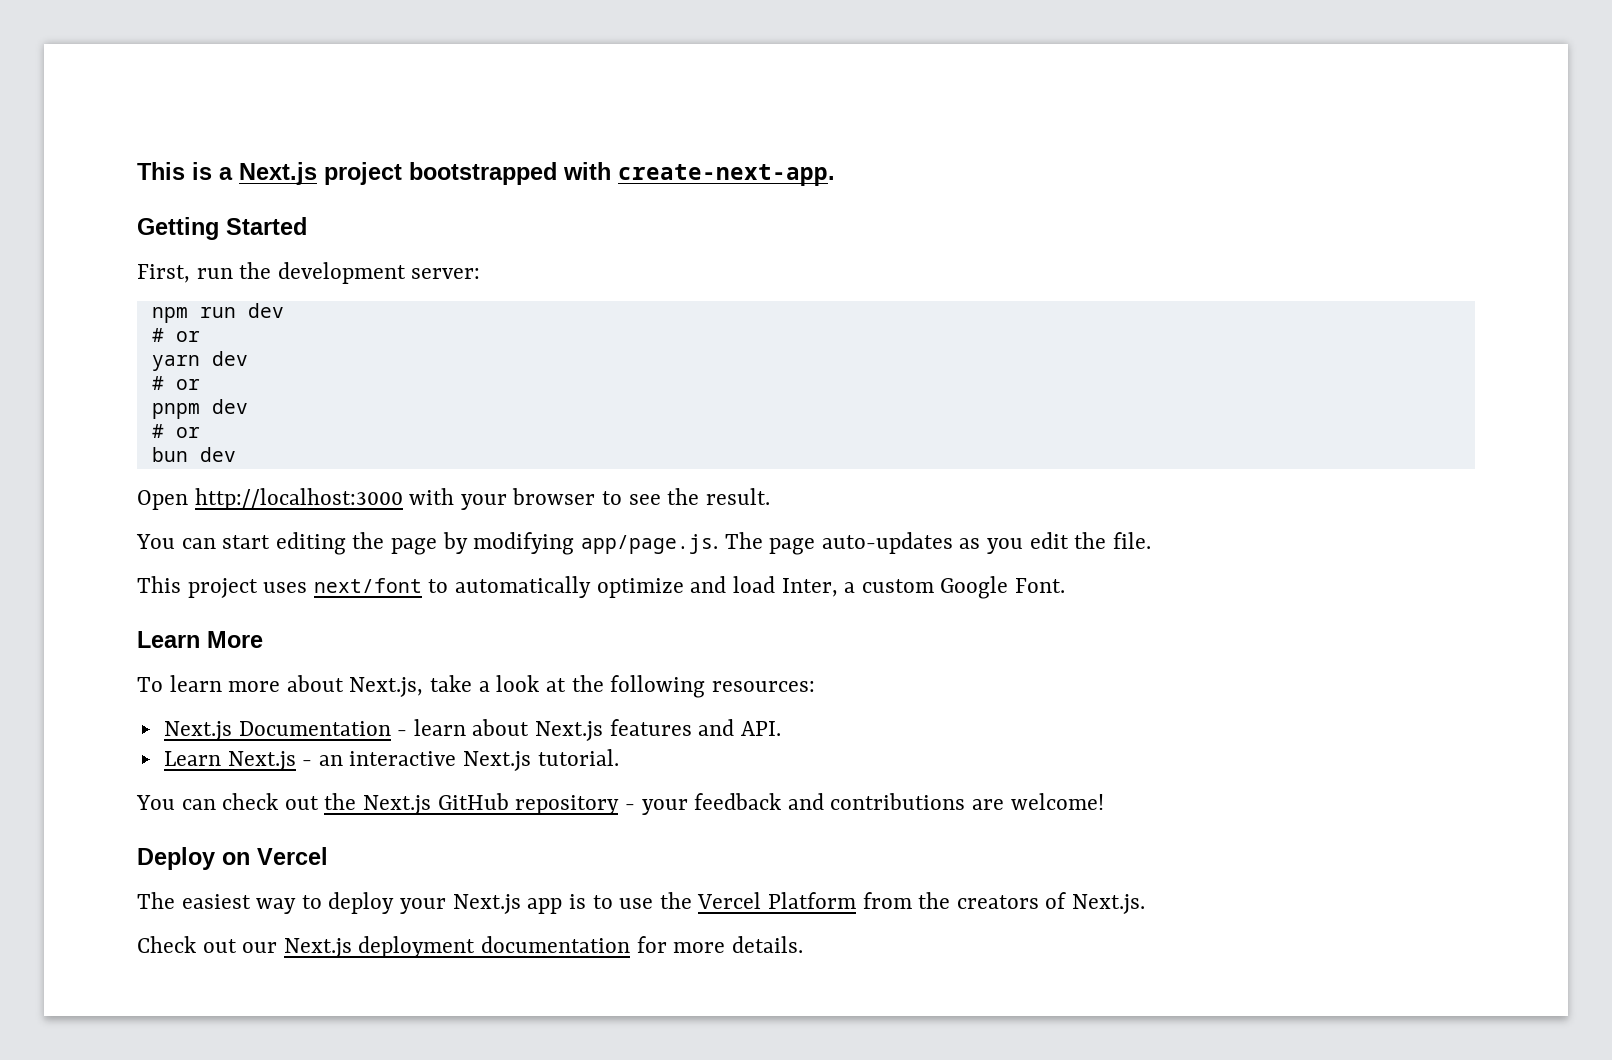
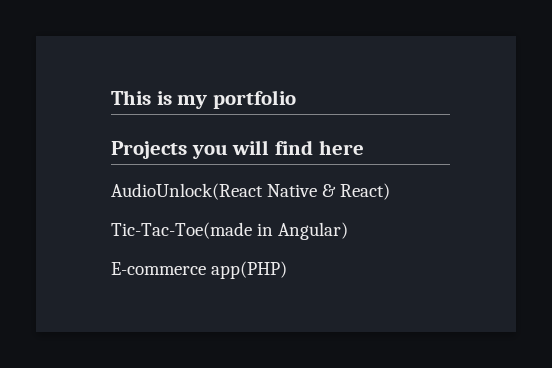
[219,162,835,186] [137,217,307,240] [137,262,481,284] [151,303,284,323] [151,328,200,342] [151,351,248,371] [151,376,200,390] [151,399,248,419] [151,424,200,438] [151,447,236,462] [137,488,770,510] [136,532,1151,555] [137,576,1065,599] [137,631,263,648] [137,675,815,698] [163,719,781,741] [163,749,619,771] [136,793,1104,815] [137,847,328,870] [137,892,1146,914] [137,936,803,958] a Next.js project bootstrapped with create-next-app. // Getting Started // First, run the development server: // npm run dev // # or // yarn dev // # or // pnpm dev // # or // bun dev // Open http://localhost:3000 with your browser to see the result. // You can start editing the page by modifying app/page.js. The page auto-updates as you edit the file. // This project uses next/font to automatically optimize and load Inter, a custom Google Font. // Learn More // To learn more about Next.js, take a look at the following resources: // Next.js Documentation - learn about Next.js features and API. // Learn Next.js - an interactive Next.js tutorial. // You can check out the Next.js GitHub repository - your feedback and contributions are welcome! // Deploy on Vercel // The easiest way to deploy your Next.js app is to use the Vercel Platform from the creators of Next.js. // Check out our Next.js deployment documentation for more details. -> [177,90,297,109] [111,140,364,159] [111,183,391,200] [111,222,349,240] [111,261,288,279] my portfolio // Projects you will find here // AudioUnlock(React Native & React) // Tic-Tac-Toe(made in Angular) // E-commerce app(PHP)

